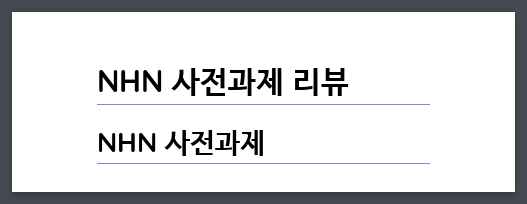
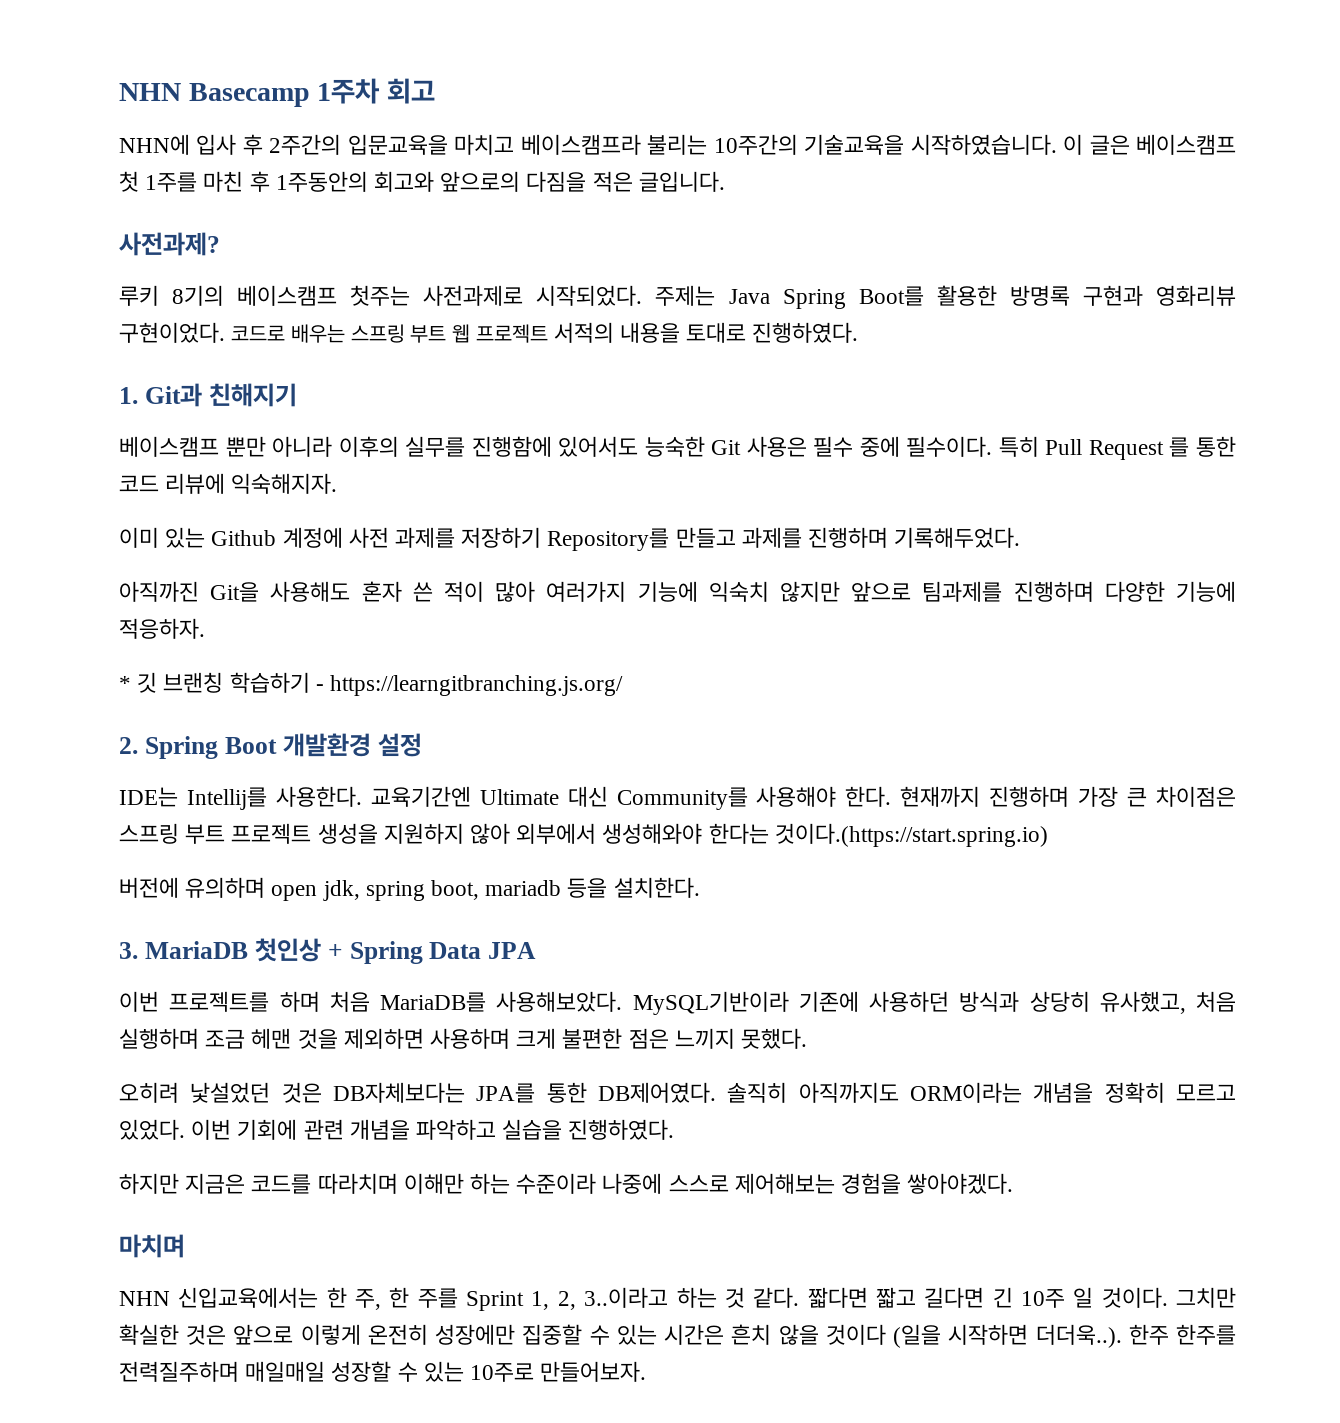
[97,68,349,96] [97,130,265,156] NHN 사전과제 리뷰 // NHN 사전과제 -> [119,78,435,107] [119,134,1236,155] [119,171,725,192] [119,232,220,256] [119,285,1237,309] [119,322,859,343] [119,383,297,407] [119,436,1236,460] [119,473,338,494] [119,527,1021,551] [119,581,1237,602] [119,618,205,639] [119,672,624,696] [119,733,422,759] [119,786,1236,810] [119,823,1048,847] [119,877,700,901] [119,938,537,964] [119,991,1236,1015] [119,1028,808,1049] [119,1082,1237,1103] [119,1119,675,1140] [119,1173,1014,1194] [119,1234,185,1258] [119,1287,1237,1311] [119,1324,1237,1348] [119,1361,647,1382] NHN Basecamp 1주차 회고 // NHN에 입사 후 2주간의 입문교육을 마치고 베이스캠프라 불리는 10주간의 기술교육을 시작하였습니다. 이 글은 베이스캠프 첫 1주를 마친 후 1주동안의 회고와 앞으로의 다짐을 적은 글입니다. // 사전과제? // 루키 8기의 베이스캠프 첫주는 사전과제로 시작되었다. 주제는 Java Spring Boot를 활용한 방명록 구현과 영화리뷰 구현이었다. 코드로 배우는 스프링 부트 웹 프로젝트 서적의 내용을 토대로 진행하였다. // 1. Git과 친해지기 // 베이스캠프 뿐만 아니라 이후의 실무를 진행함에 있어서도 능숙한 Git 사용은 필수 중에 필수이다. 특히 Pull Request 를 통한 코드 리뷰에 익숙해지자. // 이미 있는 Github 계정에 사전 과제를 저장하기 Repository를 만들고 과제를 진행하며 기록해두었다. // 아직까진 Git을 사용해도 혼자 쓴 적이 많아 여러가지 기능에 익숙치 않지만 앞으로 팀과제를 진행하며 다양한 기능에 적응하자. // * 깃 브랜칭 학습하기 - https://learngitbranching.js.org/ // 2. Spring Boot 개발환경 설정 // IDE는 Intellij를 사용한다. 교육기간엔 Ultimate 대신 Community를 사용해야 한다. 현재까지 진행하며 가장 큰 차이점은 스프링 부트 프로젝트 생성을 지원하지 않아 외부에서 생성해와야 한다는 것이다.(https://start.spring.io) // 버전에 유의하며 open jdk, spring boot, mariadb 등을 설치한다. // 3. MariaDB 첫인상 + Spring Data JPA // 이번 프로젝트를 하며 처음 MariaDB를 사용해보았다. MySQL기반이라 기존에 사용하던 방식과 상당히 유사했고, 처음 실행하며 조금 헤맨 것을 제외하면 사용하며 크게 불편한 점은 느끼지 못했다. // 오히려 낯설었던 것은 DB자체보다는 JPA를 통한 DB제어였다. 솔직히 아직까지도 ORM이라는 개념을 정확히 모르고 있었다. 이번 기회에 관련 개념을 파악하고 실습을 진행하였다. // 하지만 지금은 코드를 따라치며 이해만 하는 수준이라 나중에 스스로 제어해보는 경험을 쌓아야겠다. // 마치며 // NHN 신입교육에서는 한 주, 한 주를 Sprint 1, 2, 3..이라고 하는 것 같다. 짧다면 짧고 길다면 긴 10주 일 것이다. 그치만 확실한 것은 앞으로 이렇게 온전히 성장에만 집중할 수 있는 시간은 흔치 않을 것이다 (일을 시작하면 더더욱..). 한주 한주를 전력질주하며 매일매일 성장할 수 있는 10주로 만들어보자.

